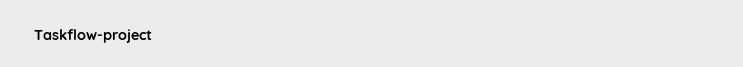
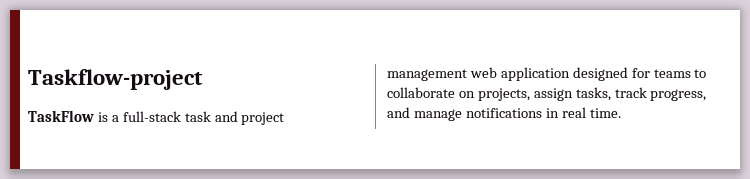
(152, 36) none -> [28,110,285,125] [387,67,707,81] [387,87,707,101] [387,107,621,121] // TaskFlow is a full-stack task and project management web application designed for teams to collaborate on projects, assign tasks, track progress, and manage notifications in real time.

